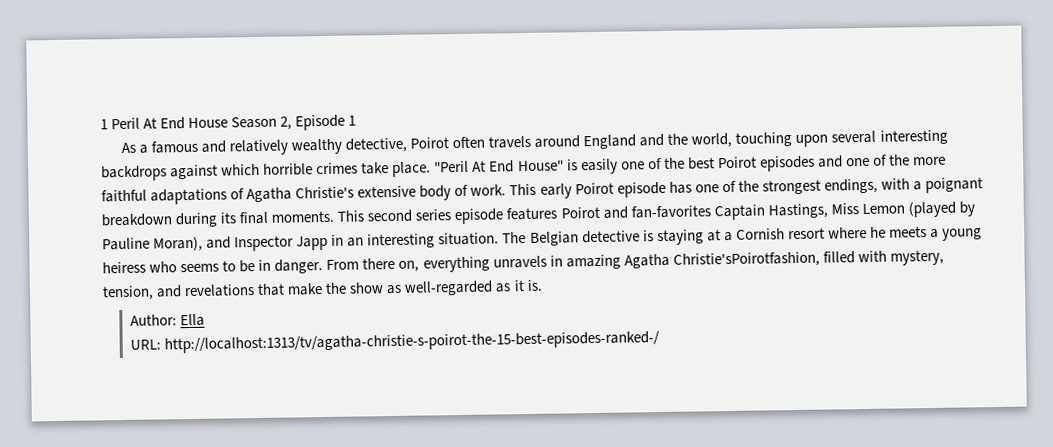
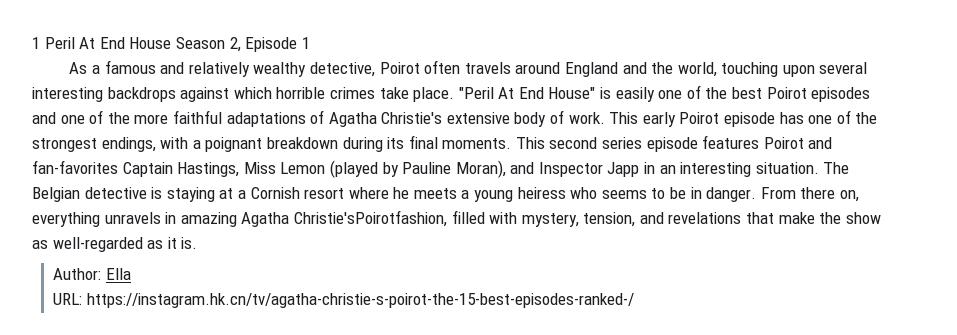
[163,331,660,354] http://localhost:1313/tv/agatha-christie-s-poirot-the-15-best-episodes-ranked-/ -> [86,293,634,308] https://instagram.hk.cn/tv/agatha-christie-s-poirot-the-15-best-episodes-ranked-/

